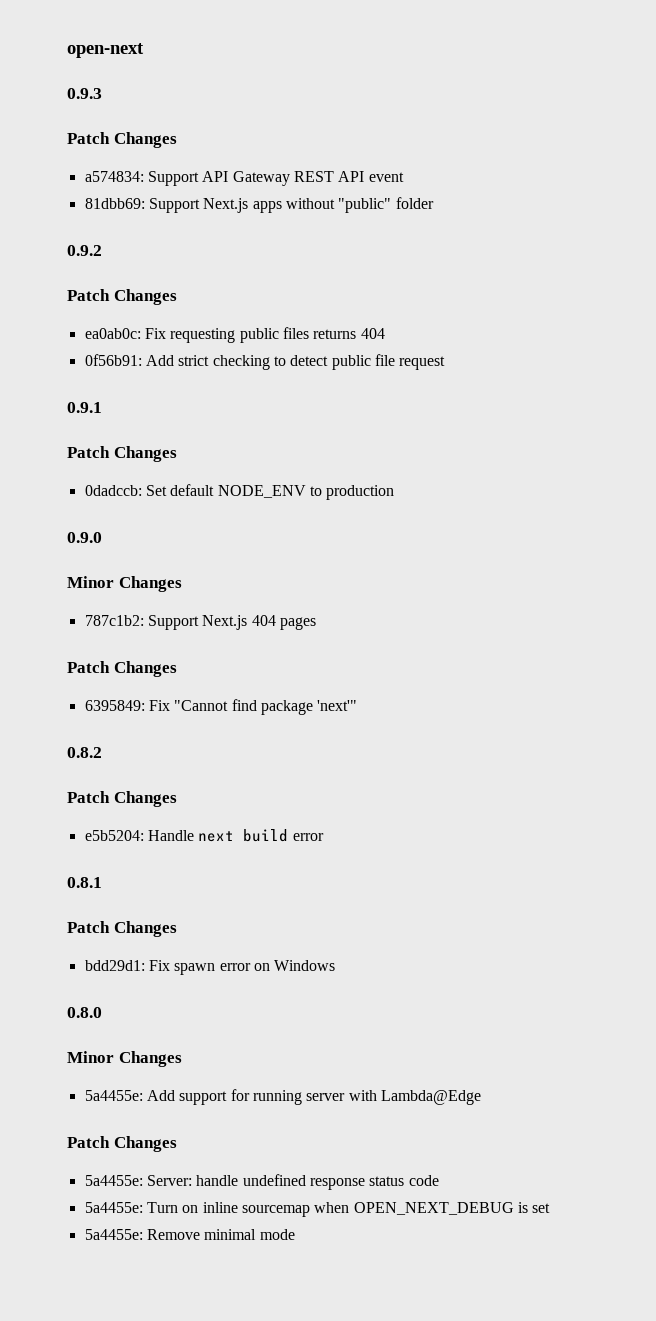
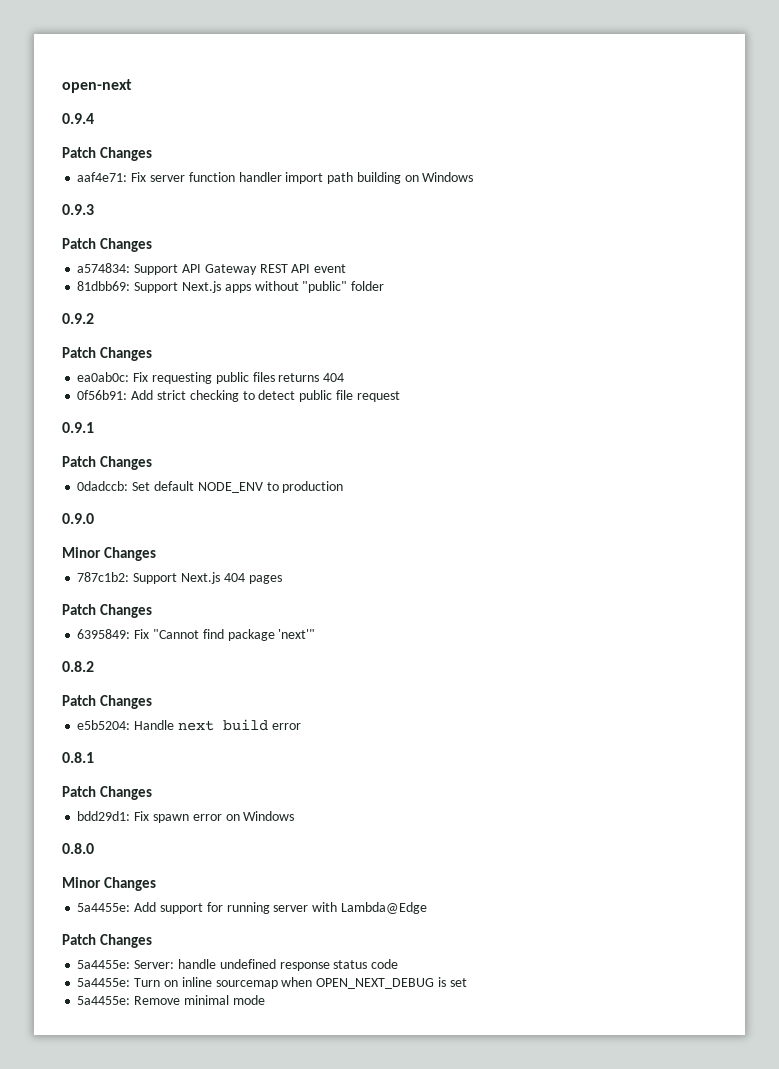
(144, 50) none -> [62,113,94,124] [62,147,152,161] [77,172,474,184] // 0.9.4 // Patch Changes // aaf4e71: Fix server function handler import path building on Windows

